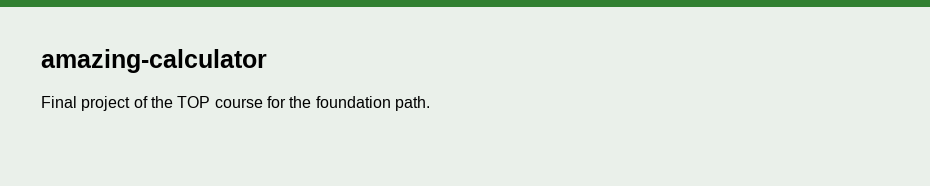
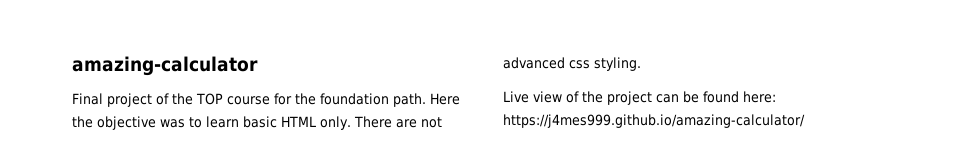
(430, 103) none -> [429,93,460,105] [72,116,442,130] [503,57,641,71] [503,91,776,105] [503,114,805,128] Here the objective was to learn basic HTML only. There are not advanced css styling. // Live view of the project can be found here: https://j4mes999.github.io/amazing-calculator/

